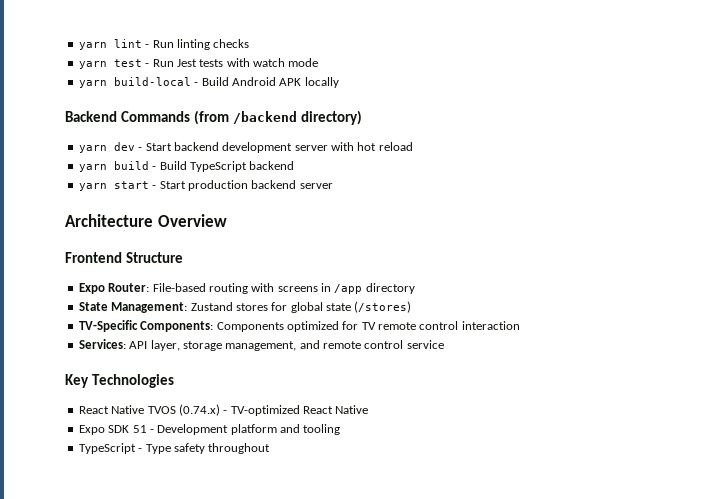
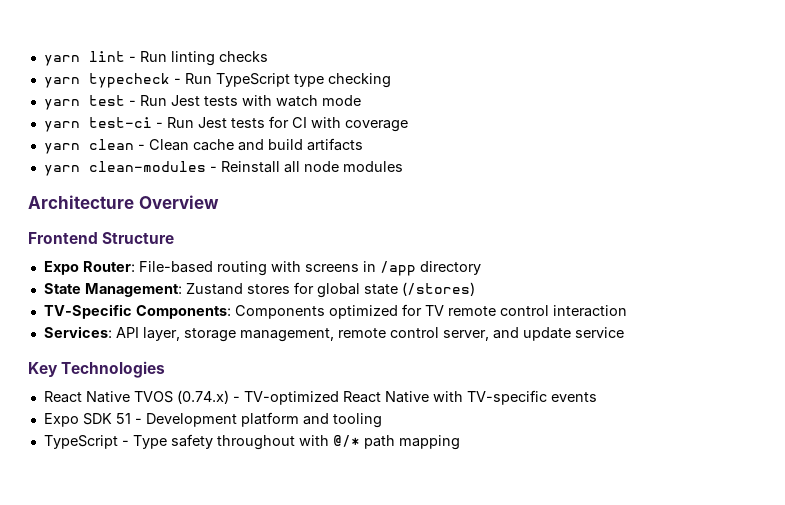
(250, 43) none -> [43,73,391,88] // yarn typecheck - Run TypeScript type checking
[113,77,339,88] [65,110,362,125] [78,142,413,153] [78,161,295,172] [78,180,333,191] build-local - Build Android APK locally // Backend Commands (from /backend directory) // yarn dev - Start backend development server with hot reload // yarn build - Build TypeScript backend // yarn start - Start production backend server -> [88,116,408,132] [43,138,363,154] [43,161,403,176] test-ci - Run Jest tests for CI with coverage // yarn clean - Clean cache and build artifacts // yarn clean-modules - Reinstall all node modules
[299,340,404,349] and remote control -> [337,327,571,341] remote control server, and update
(369, 409) none -> [432,390,597,405] with TV-specific events
(271, 448) none -> [298,435,460,450] with @/* path mapping

